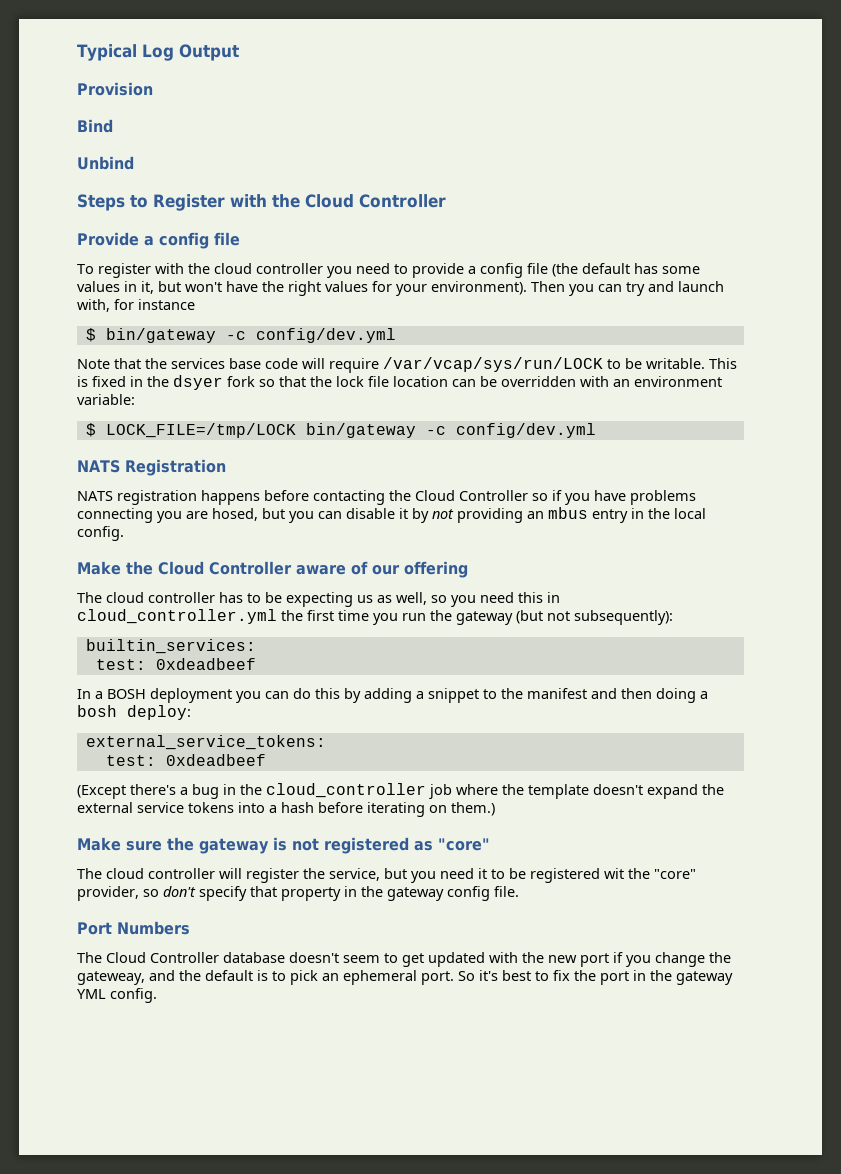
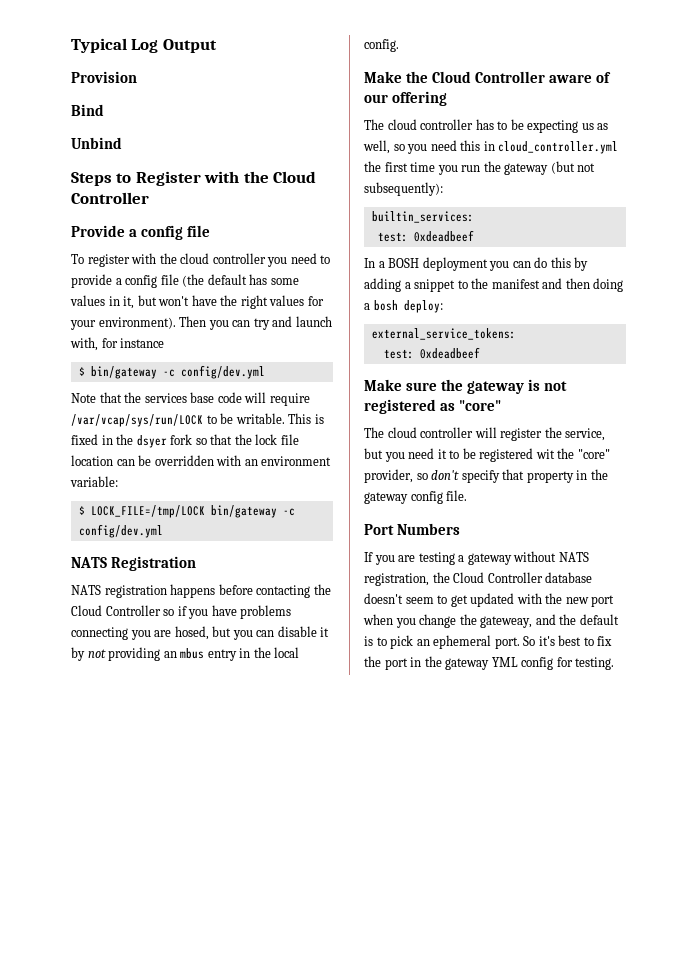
[77,783,724,799] [77,802,495,817] // (Except there's a bug in the cloud_controller job where the template doesn't expand the external service tokens into a hash before iterating on them.) -> (480, 353) none
[77,952,102,963] The -> [364,551,589,565] [364,572,450,586] If you are testing a gateway without NATS registration, the
[613,952,623,963] if -> [363,614,393,625] when
[110,988,157,1003] config. -> [521,657,615,670] config for testing.

